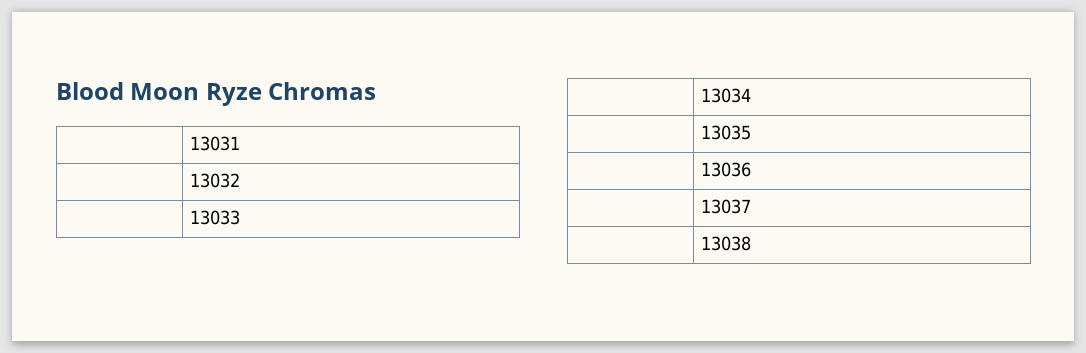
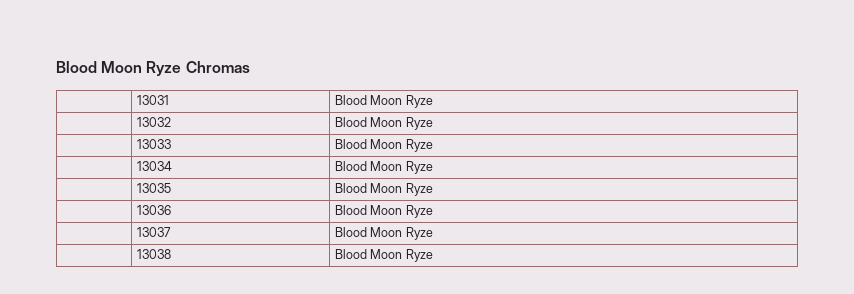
[190,173,241,188] [190,210,241,225] [701,88,752,103] [701,125,752,140] [701,162,752,177] [701,199,752,214] [701,236,752,251] // | 13032 // | 13033 // | 13034 // | 13035 // | 13036 // | 13037 // | 13038 -> [334,95,433,108] [136,117,171,127] [334,117,433,130] [136,139,171,149] [334,139,433,152] [136,161,172,171] [334,161,433,174] [136,183,171,193] [334,183,433,196] [136,205,171,215] [334,205,433,218] [136,227,171,237] [334,227,433,240] [136,249,171,259] [334,249,433,262] | Blood Moon Ryze // | 13032 | Blood Moon Ryze // | 13033 | Blood Moon Ryze // | 13034 | Blood Moon Ryze // | 13035 | Blood Moon Ryze // | 13036 | Blood Moon Ryze // | 13037 | Blood Moon Ryze // | 13038 | Blood Moon Ryze

